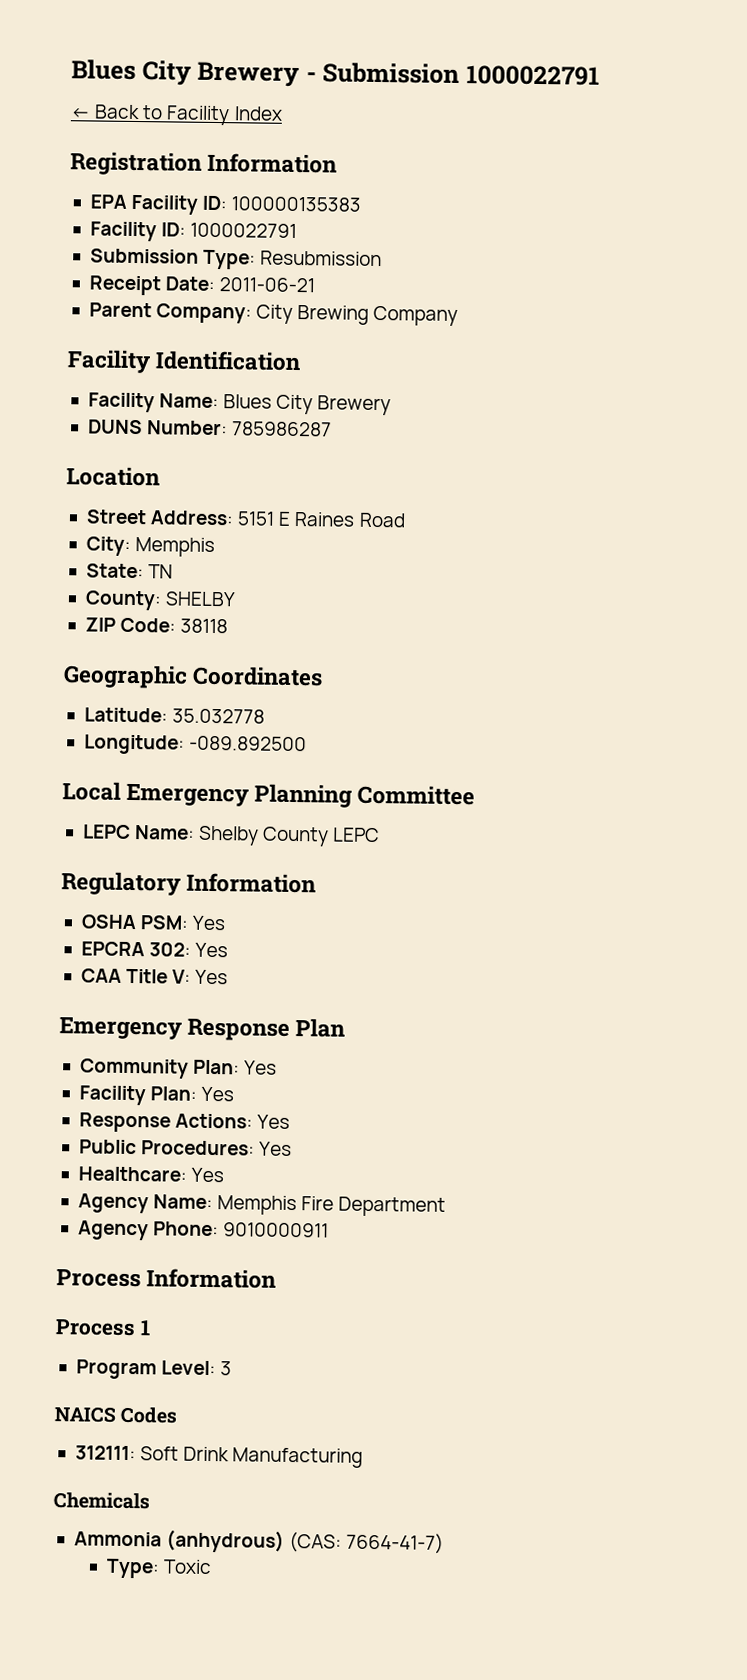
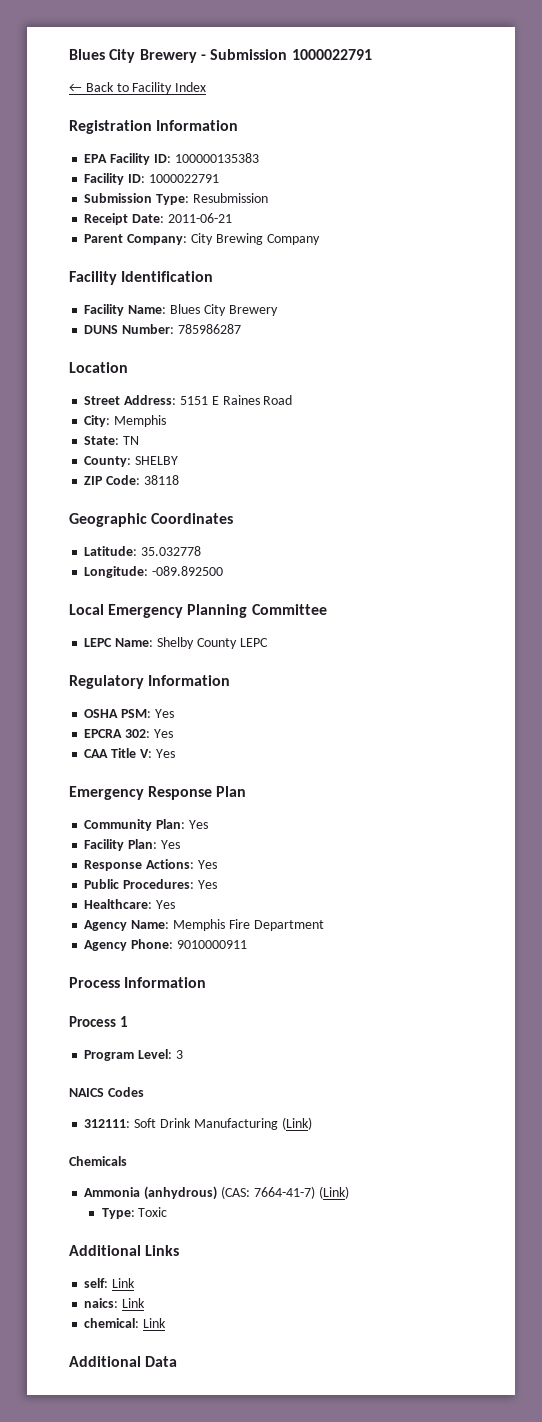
(364, 1457) none -> [281,1117,312,1130] (Link)
(445, 1543) none -> [318,1186,349,1199] (Link)
(213, 1567) none -> [69,1245,180,1256] [84,1278,136,1288] [84,1298,146,1308] [84,1318,167,1328] [69,1356,178,1367] // Additional Links // self: Link // naics: Link // chemical: Link // Additional Data

